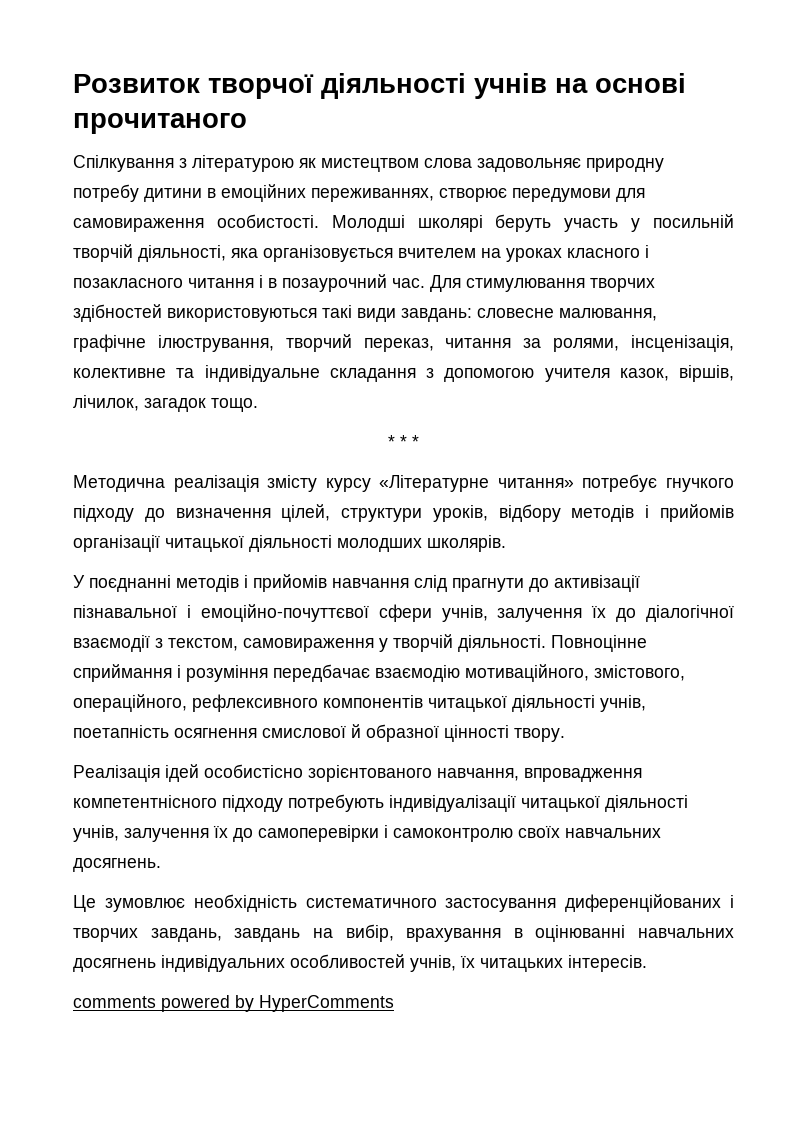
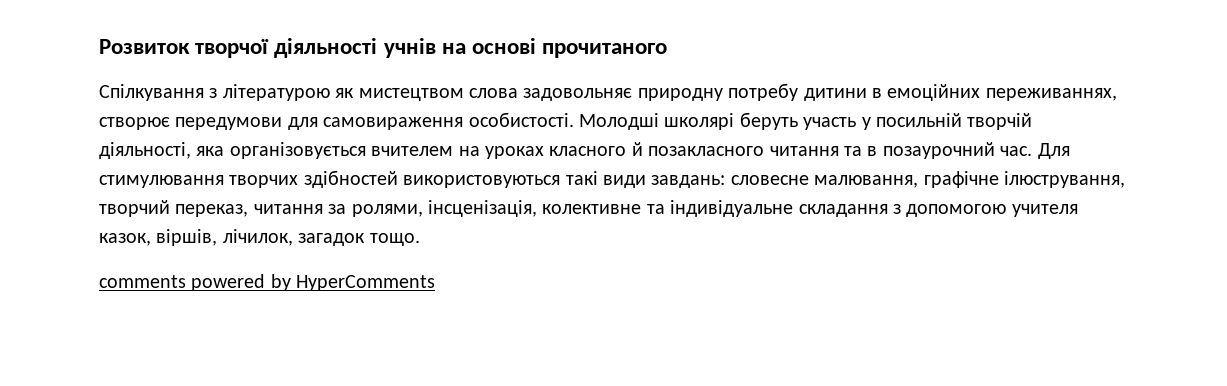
[645,245,649,258] і -> [631,142,643,156] й
[259,275,263,288] і -> [843,146,862,156] та
[388,435,419,448] [73,474,734,492] [73,504,734,522] [73,535,506,552] [73,574,640,592] [73,604,734,622] [73,634,647,652] [73,664,685,682] [73,694,646,712] [73,724,565,742] [73,764,642,782] [73,794,688,812] [73,825,661,842] [73,858,161,872] [73,894,734,912] [73,924,734,942] [73,954,647,972] // * * * // Методична реалізація змісту курсу «Літературне читання» потребує гнучкого підходу до визначення цілей, структури уроків, відбору методів і прийомів організації читацької діяльності молодших школярів. // У поєднанні методів і прийомів навчання слід прагнути до активізації пізнавальної і емоційно-почуттєвої сфери учнів, залучення їх до діалогічної взаємодії з текстом, самовираження у творчій діяльності. Повноцінне сприймання і розуміння передбачає взаємодію мотиваційного, змістового, операційного, рефлексивного компонентів читацької діяльності учнів, поетапність осягнення смислової й образної цінності твору. // Реалізація ідей особистісно зорієнтованого навчання, впровадження компетентнісного підходу потребують індивідуалізації читацької діяльності учнів, залучення їх до самоперевірки і самоконтролю своїх навчальних досягнень. // Це зумовлює необхідність систематичного застосування диференційованих і творчих завдань, завдань на вибір, врахування в оцінюванні навчальних досягнень індивідуальних особливостей учнів, їх читацьких інтересів. -> (420, 239) none

